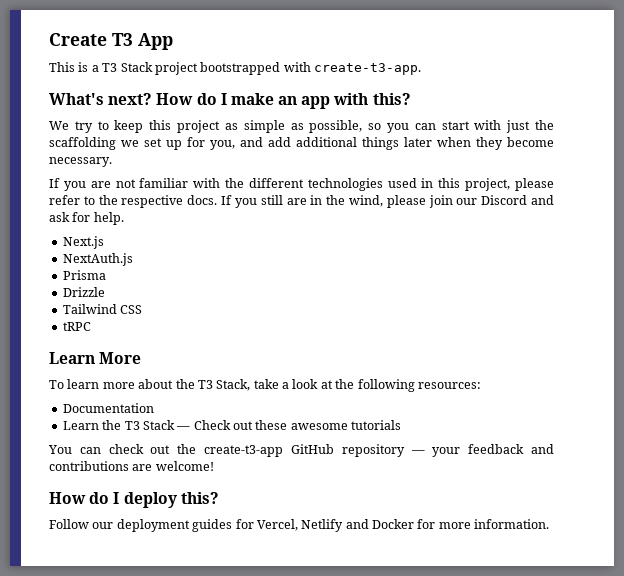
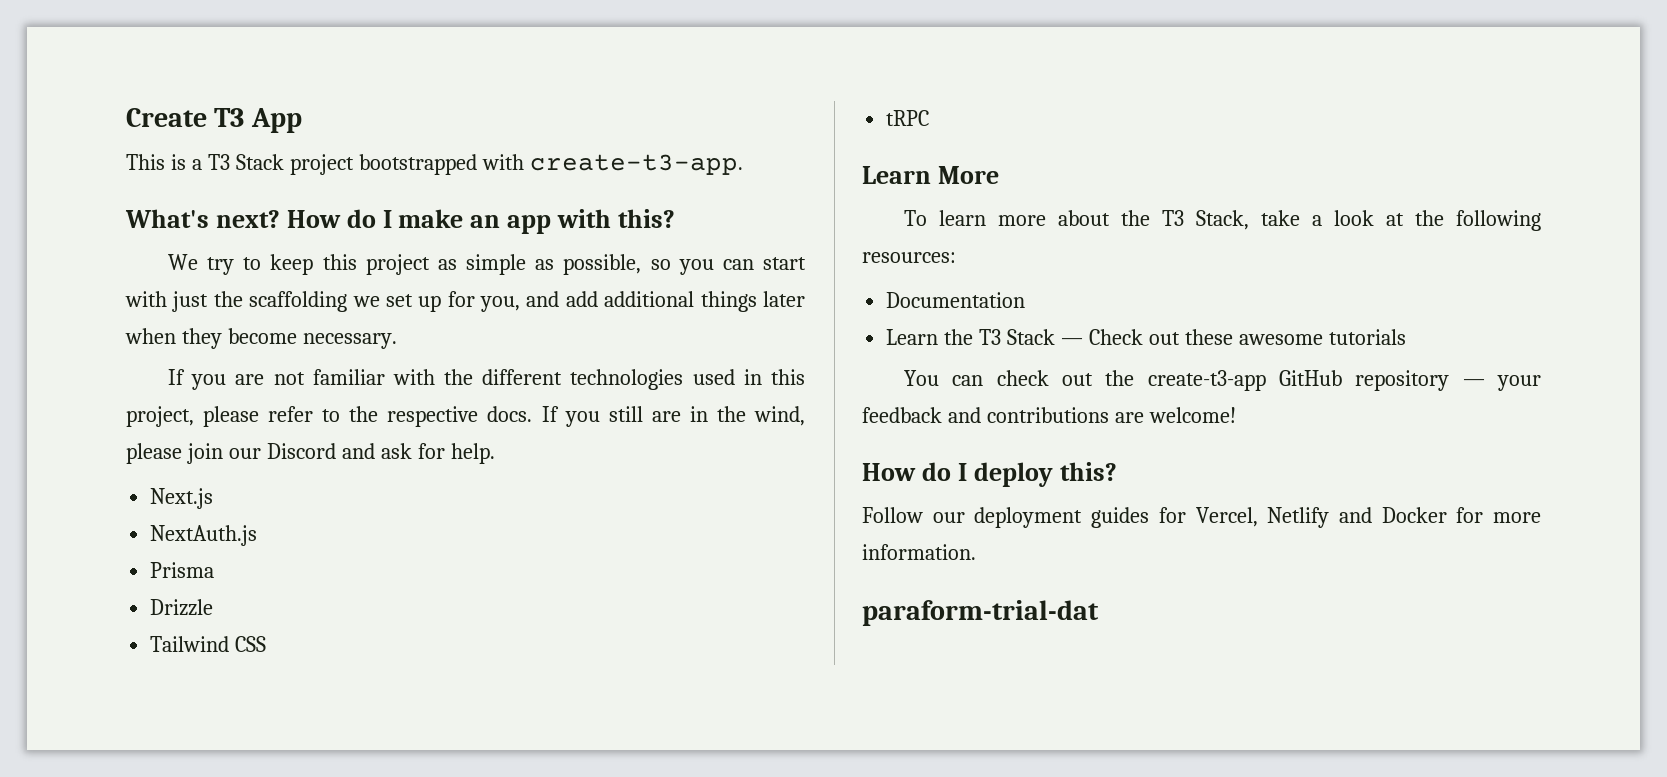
(550, 524) none -> [862,600,1099,626] // paraform-trial-dat

